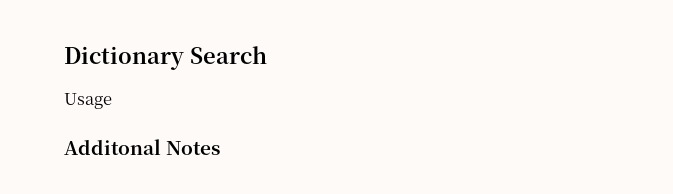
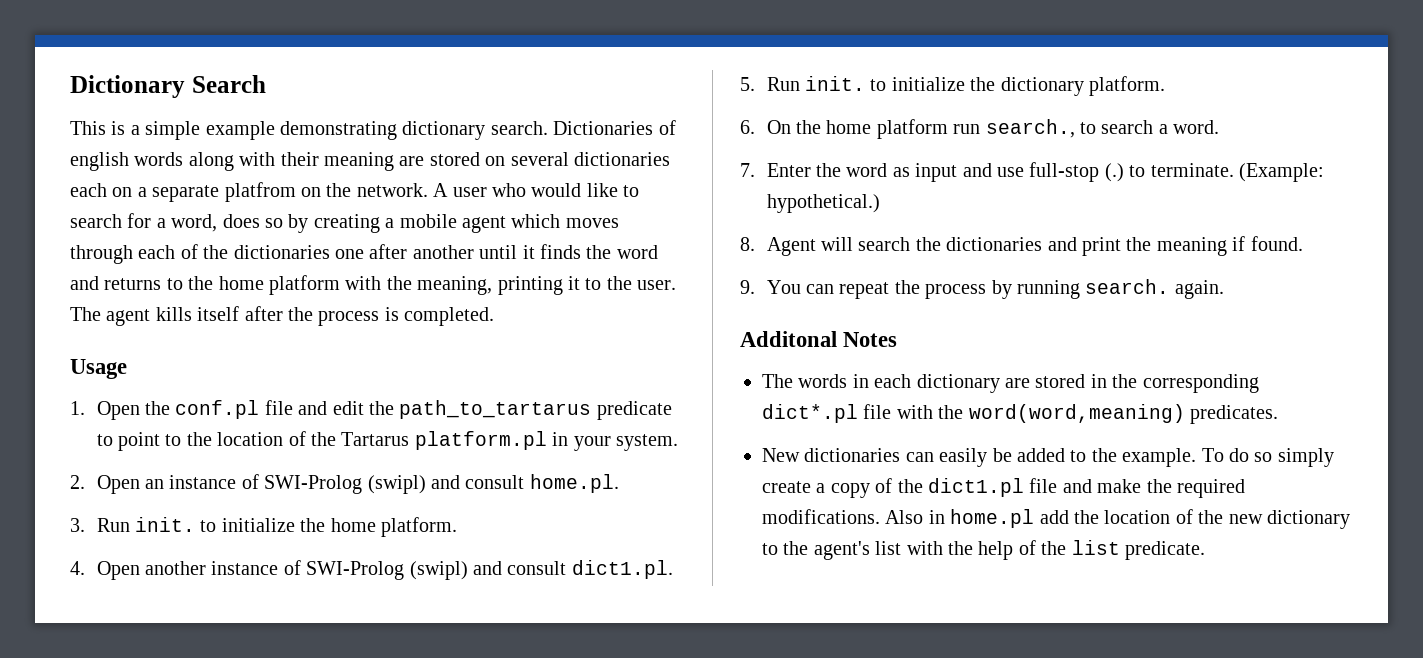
[64,93,112,109] [64,139,221,155] Usage // Additonal Notes -> [70,120,676,140] [70,152,670,171] [70,182,640,202] [70,213,619,233] [70,244,658,264] [70,275,677,295] [70,306,495,326] [70,359,127,379] [70,400,672,420] [96,431,679,451] [70,474,619,494] [70,517,458,537] [70,560,673,580] [740,76,1166,96] [740,119,1220,139] [740,162,1325,182] [766,194,880,213] [740,236,1303,256] [740,279,1224,299] [740,331,898,347] [762,374,1259,393] [762,404,1278,424] [762,448,1334,467] [762,478,1245,498] [762,509,1350,529] [762,540,1205,560] This is a simple example demonstrating dictionary search. Dictionaries of english words along with their meaning are stored on several dictionaries each on a separate platfrom on the network. A user who would like to search for a word, does so by creating a mobile agent which moves through each of the dictionaries one after another until it finds the word and returns to the home platform with the meaning, printing it to the user. The agent kills itself after the process is completed. // Usage // 1. Open the conf.pl file and edit the path_to_tartarus predicate to point to the location of the Tartarus platform.pl in your system. // 2. Open an instance of SWI-Prolog (swipl) and consult home.pl. // 3. Run init. to initialize the home platform. // 4. Open another instance of SWI-Prolog (swipl) and consult dict1.pl. // 5. Run init. to initialize the dictionary platform. // 6. On the home platform run search., to search a word. // 7. Enter the word as input and use full-stop (.) to terminate. (Example: hypothetical.) // 8. Agent will search the dictionaries and print the meaning if found. // 9. You can repeat the process by running search. again. // Additonal Notes // The words in each dictionary are stored in the corresponding dict*.pl file with the word(word,meaning) predicates. // New dictionaries can easily be added to the example. To do so simply create a copy of the dict1.pl file and make the required modifications. Also in home.pl add the location of the new dictionary to the agent's list with the help of the list predicate.

